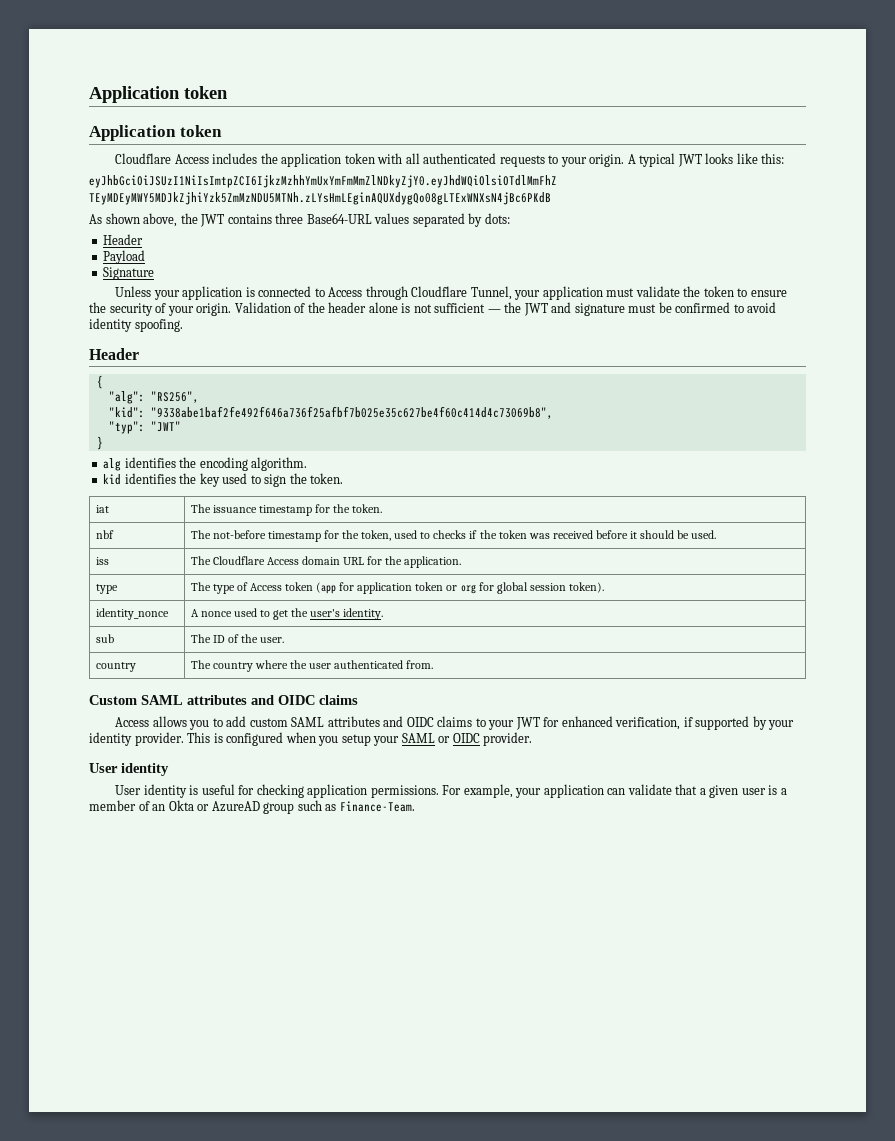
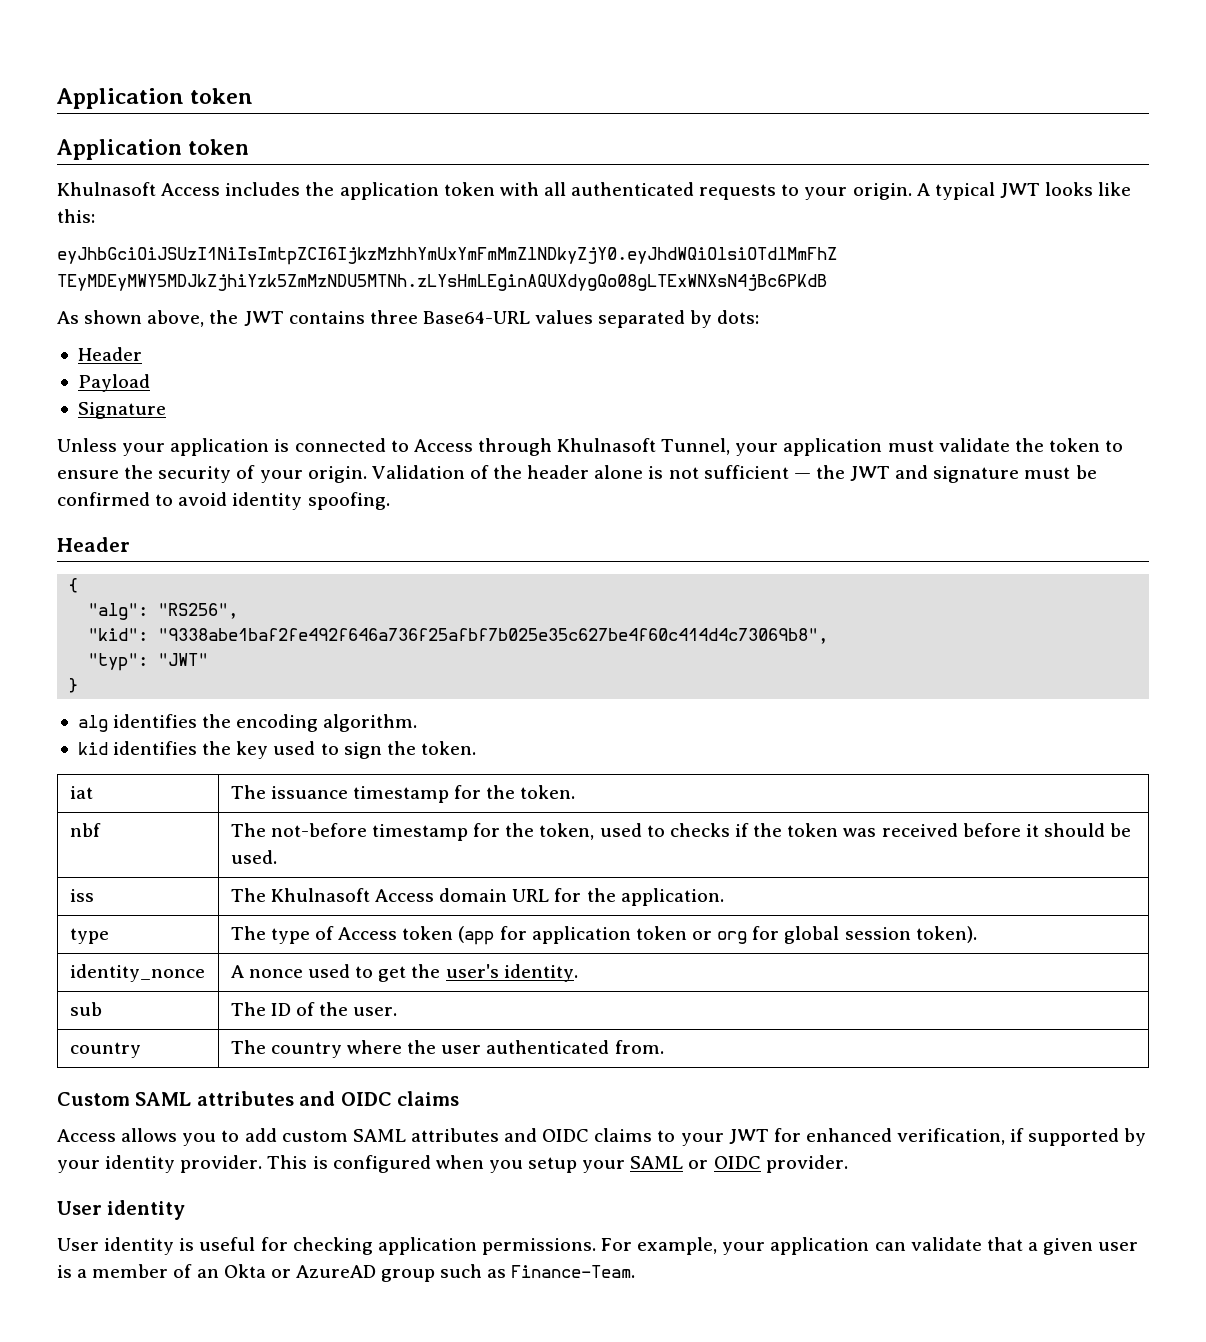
[115,153,172,164] Cloudflare -> [57,182,156,196] Khulnasoft
[411,286,468,297] Cloudflare -> [557,438,657,452] Khulnasoft
[212,556,265,565] Cloudflare -> [270,888,370,902] Khulnasoft

